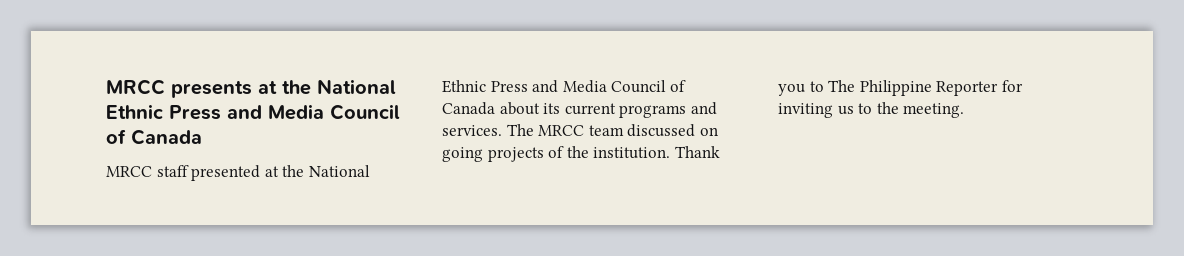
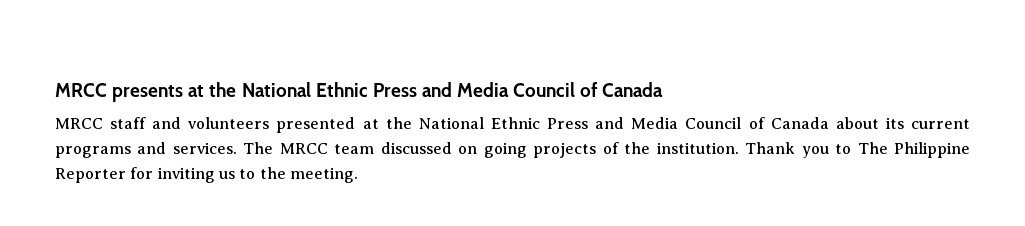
(189, 171) none -> [152,117,270,129] and volunteers

